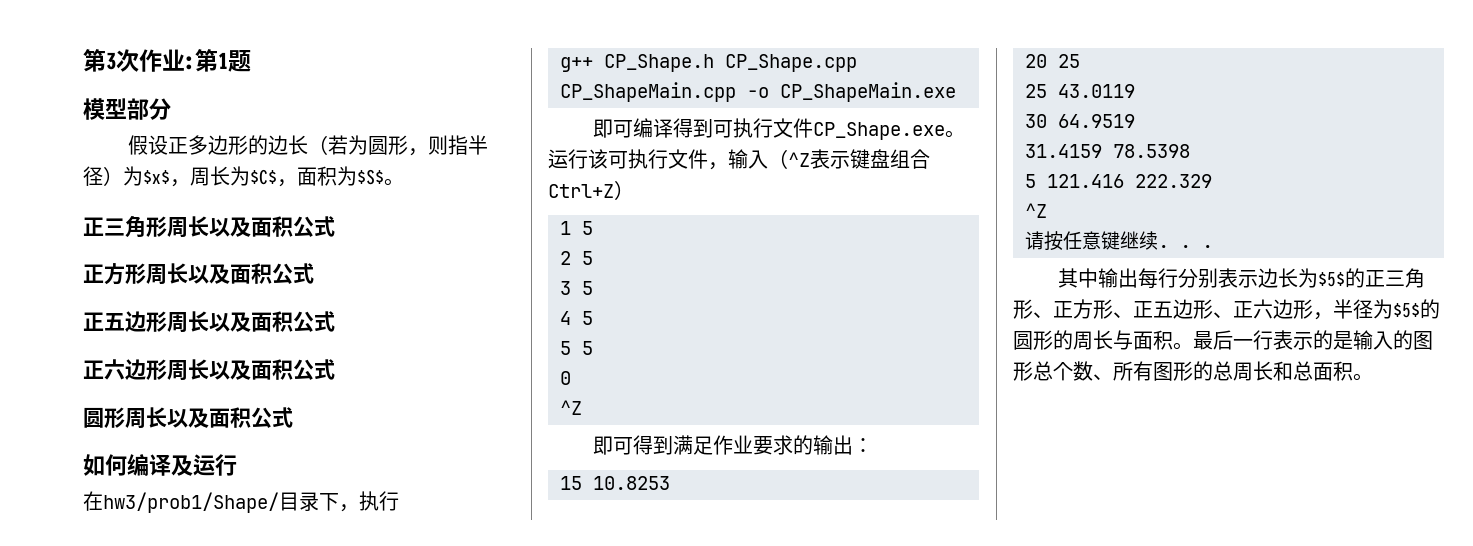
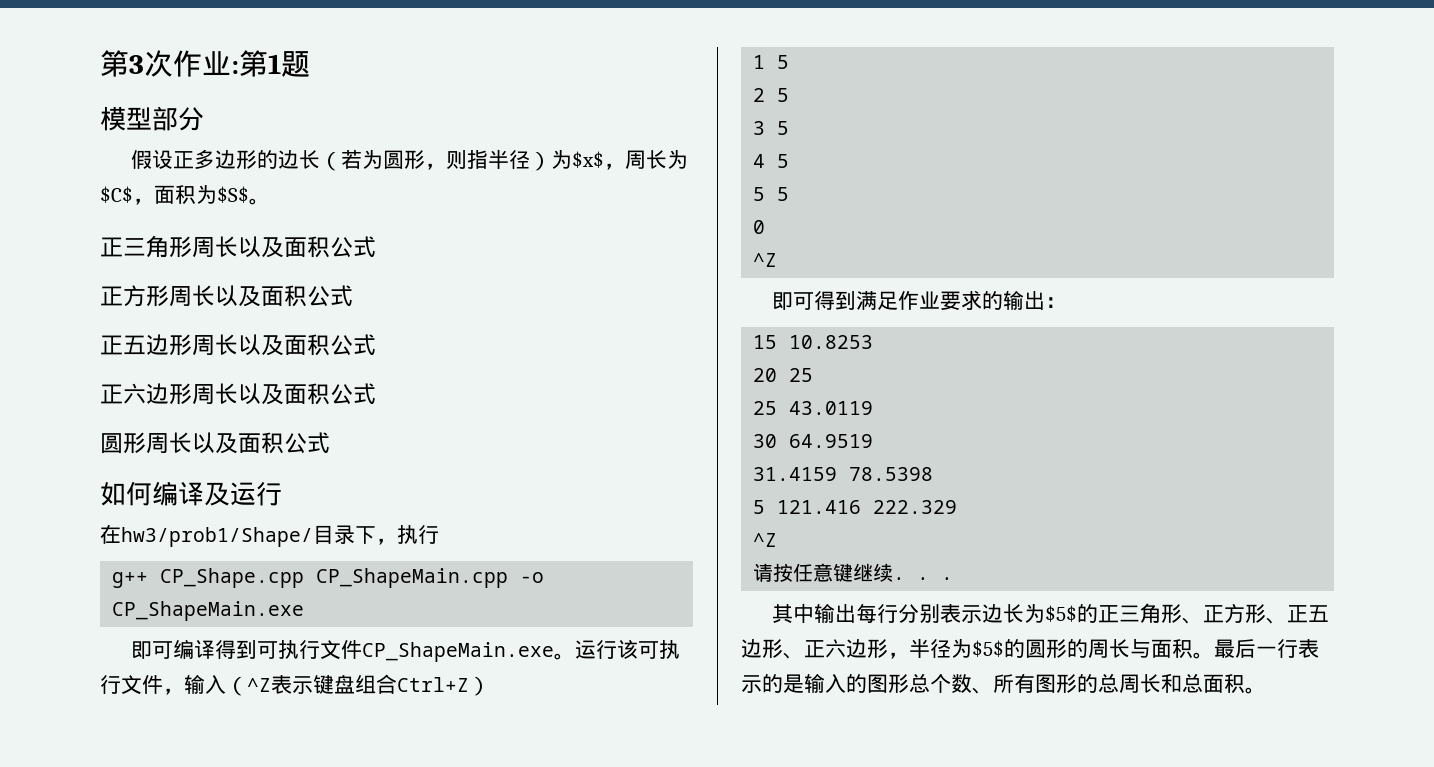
[604,54,714,72] CP_Shape.h -> (149, 580) none
[812,122,945,140] CP_Shape.exe -> [362,642,555,662] CP_ShapeMain.exe

